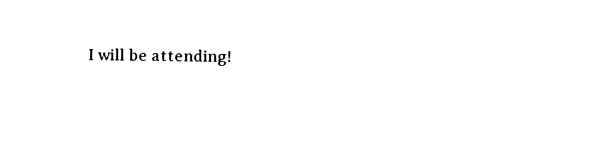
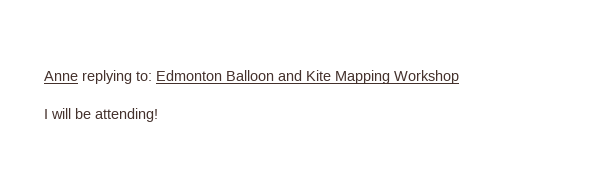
(88, 55) none -> [44,70,459,84] Anne replying to: Edmonton Balloon and Kite Mapping Workshop //

